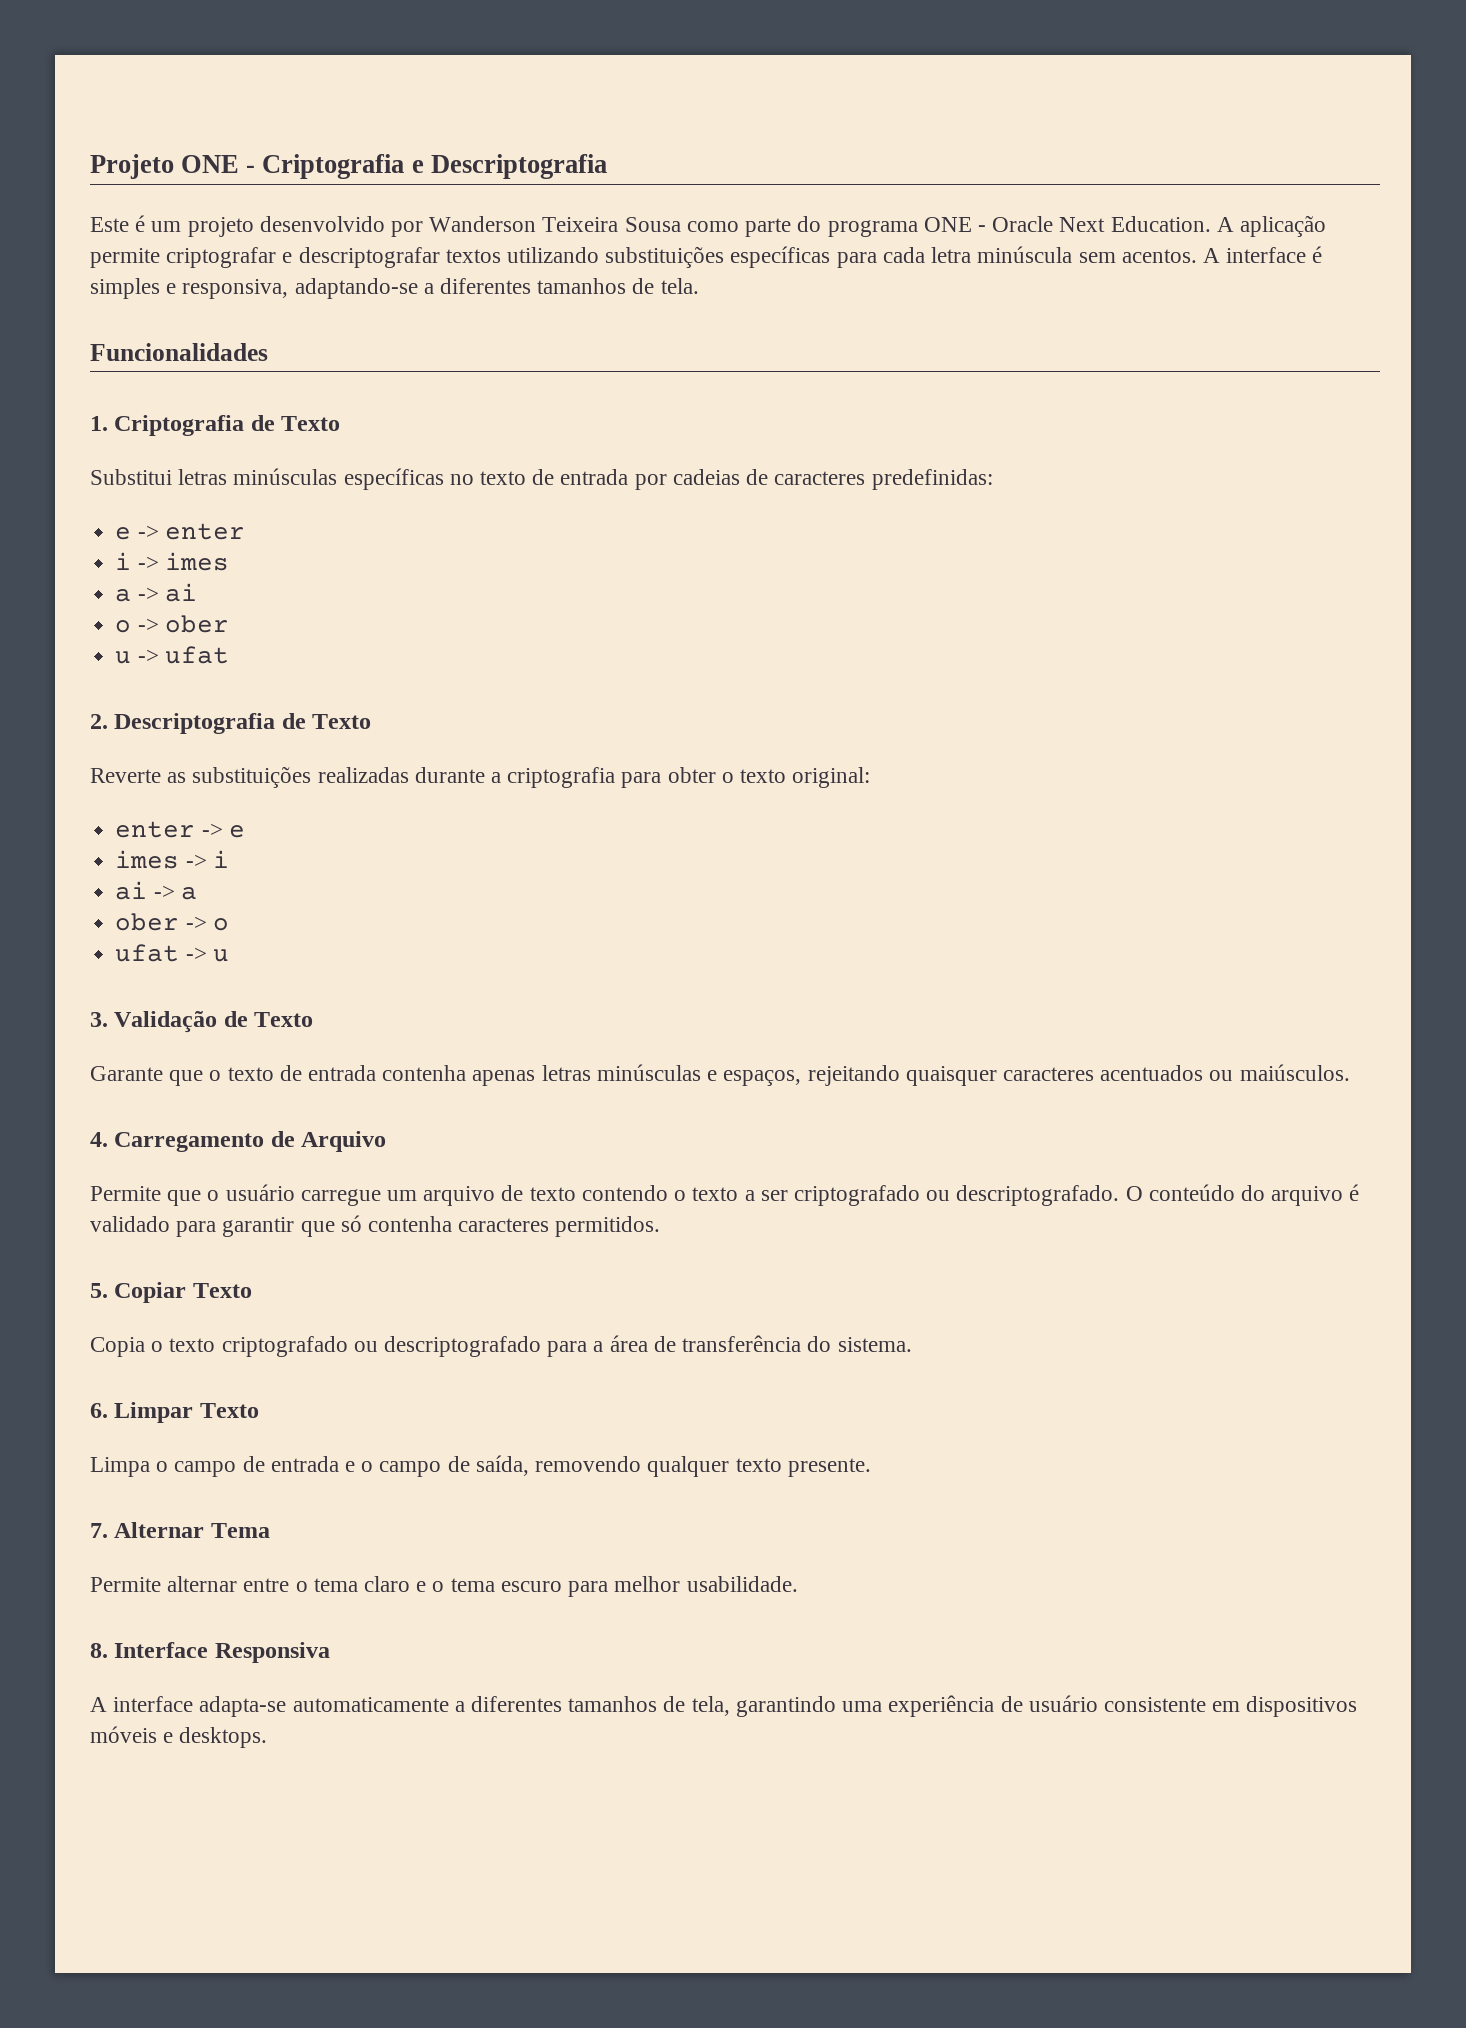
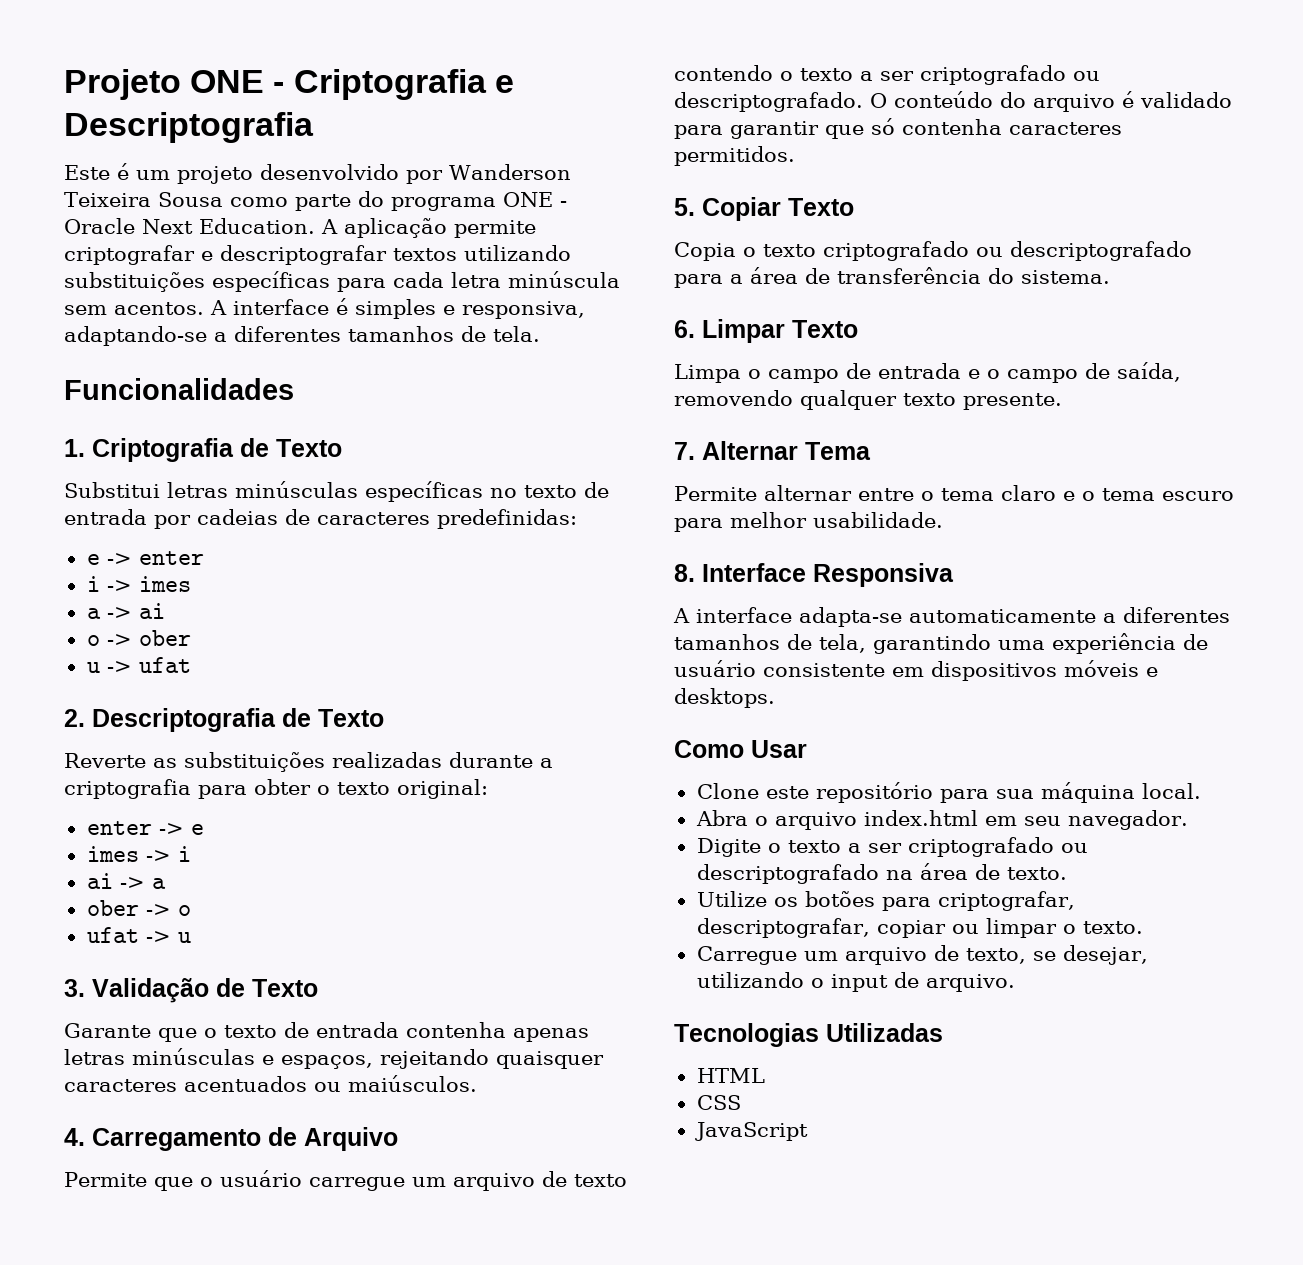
(268, 1737) none -> [674,740,807,758] [696,782,1201,803] [695,810,1188,830] [696,837,1088,857] [696,863,1067,884] [696,891,1075,911] [696,918,1143,938] [696,945,1148,965] [696,972,1015,992] [674,1023,943,1047] [696,1068,765,1083] [696,1095,741,1110] [694,1122,808,1141] // Como Usar // Clone este repositório para sua máquina local. // Abra o arquivo index.html em seu navegador. // Digite o texto a ser criptografado ou descriptografado na área de texto. // Utilize os botões para criptografar, descriptografar, copiar ou limpar o texto. // Carregue um arquivo de texto, se desejar, utilizando o input de arquivo. // Tecnologias Utilizadas // HTML // CSS // JavaScript

